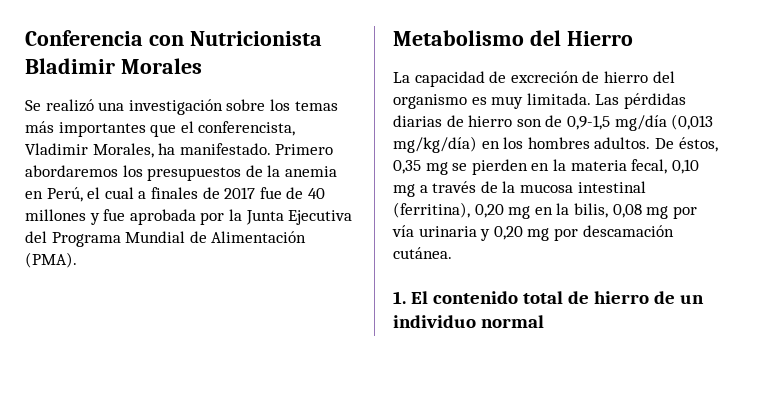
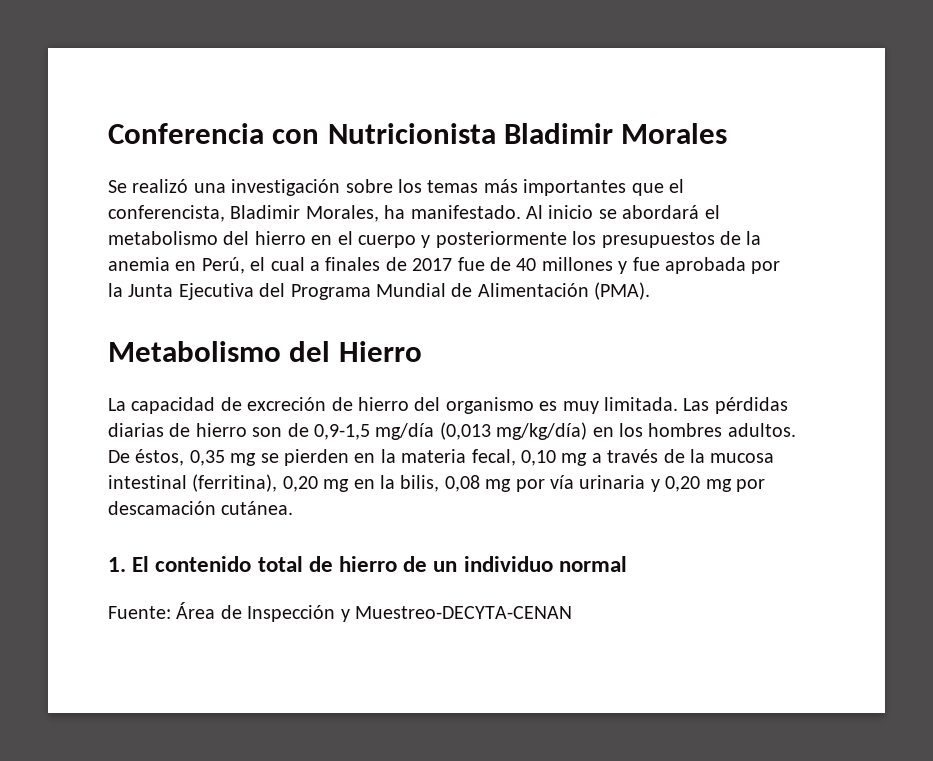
[25,143,88,155] Vladimir -> [230,205,301,219] Bladimir
[275,144,334,155] [25,165,118,177] Primero abordaremos -> [526,205,720,219] [108,231,567,248] Al inicio se abordará el metabolismo del hierro en el cuerpo y posteriormente
(544, 321) none -> [108,602,572,622] // Fuente: Área de Inspección y Muestreo-DECYTA-CENAN

